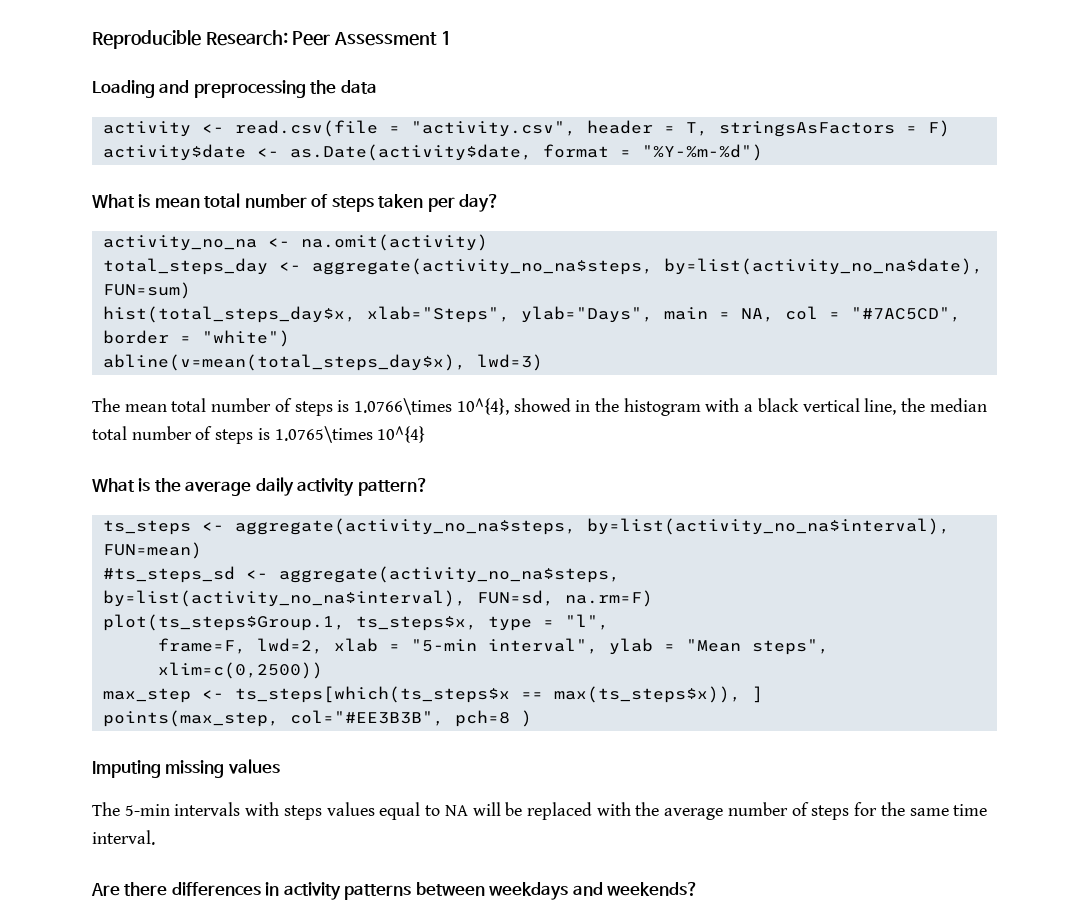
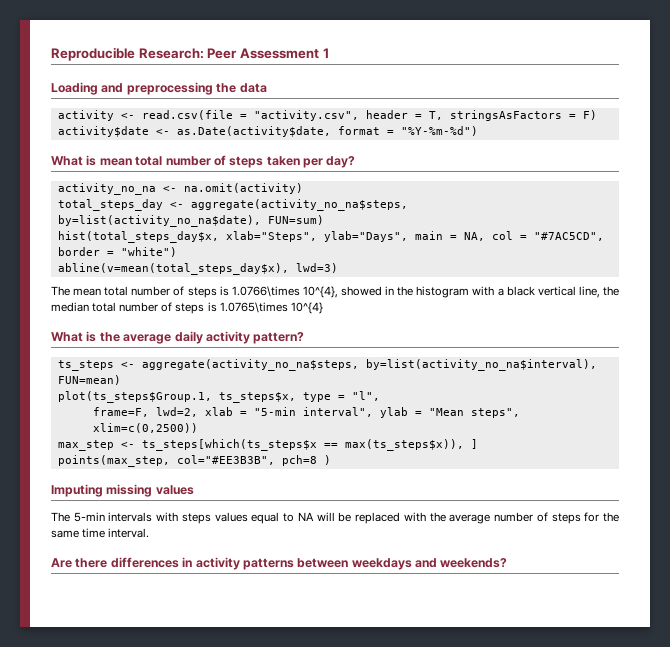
[102,566,620,583] [102,590,653,607] // #ts_steps_sd <- aggregate(activity_no_na$steps, by=list(activity_no_na$interval), FUN=sd, na.rm=F) -> (121, 380) none

